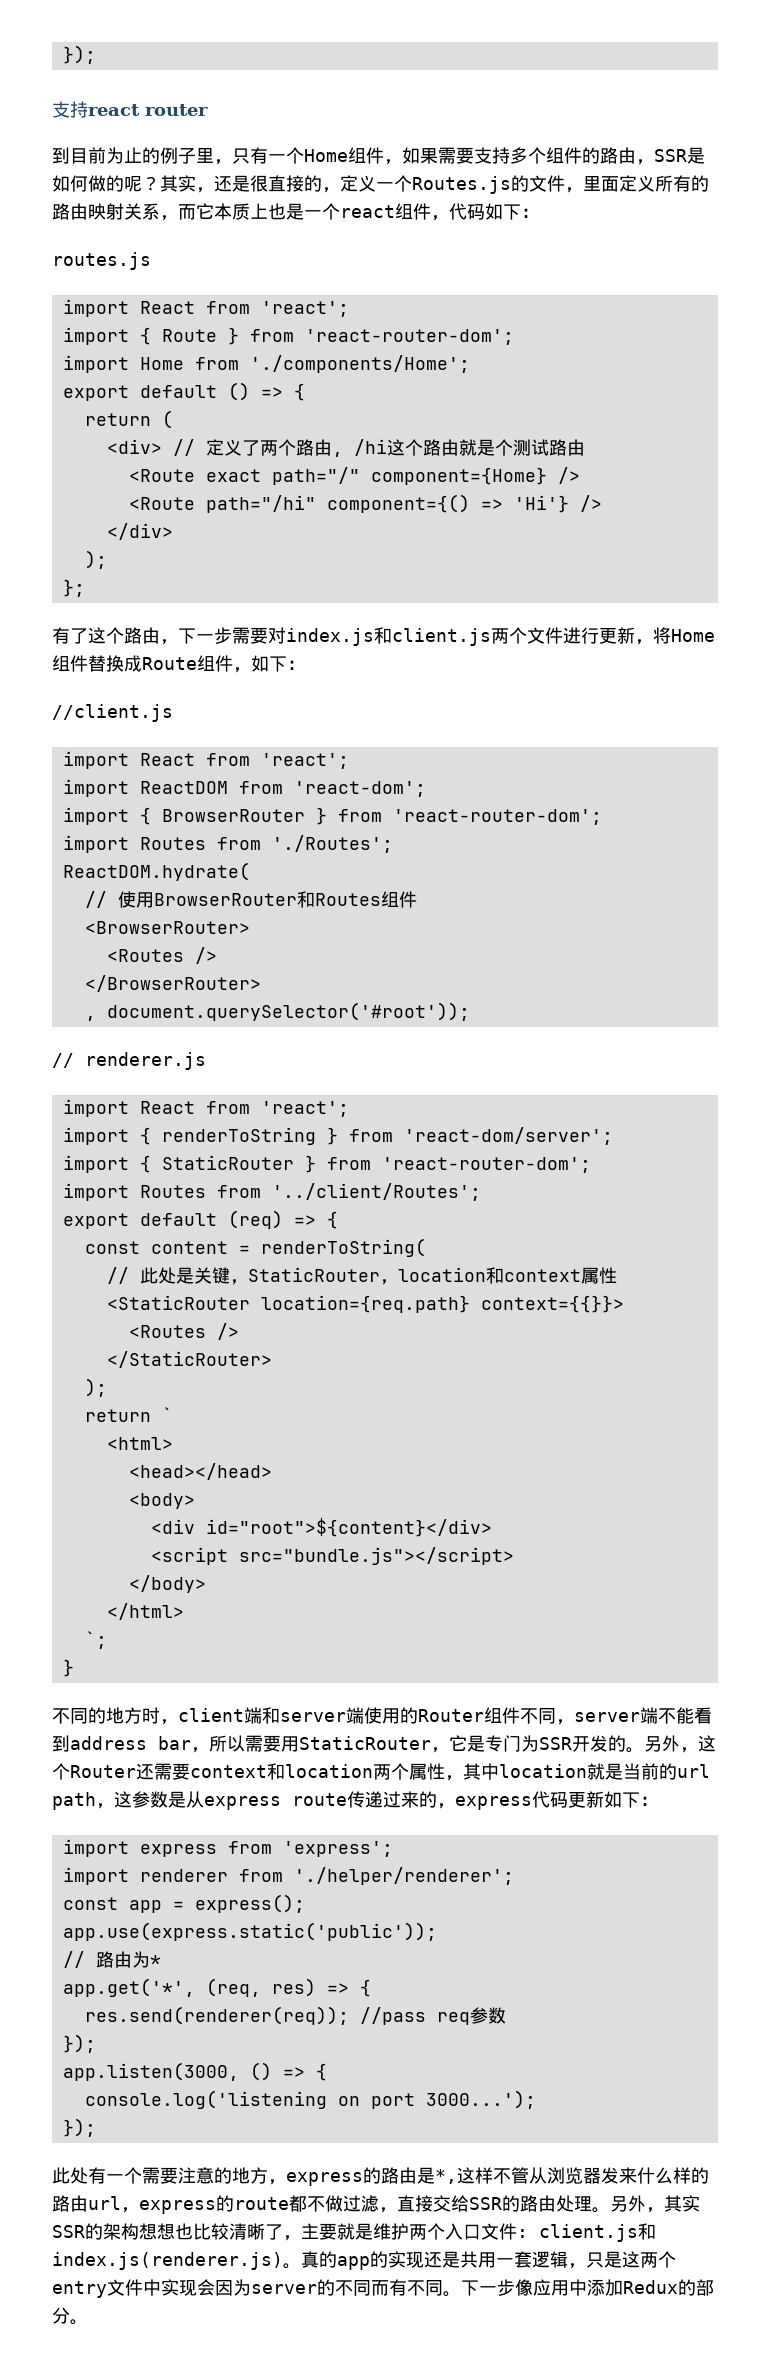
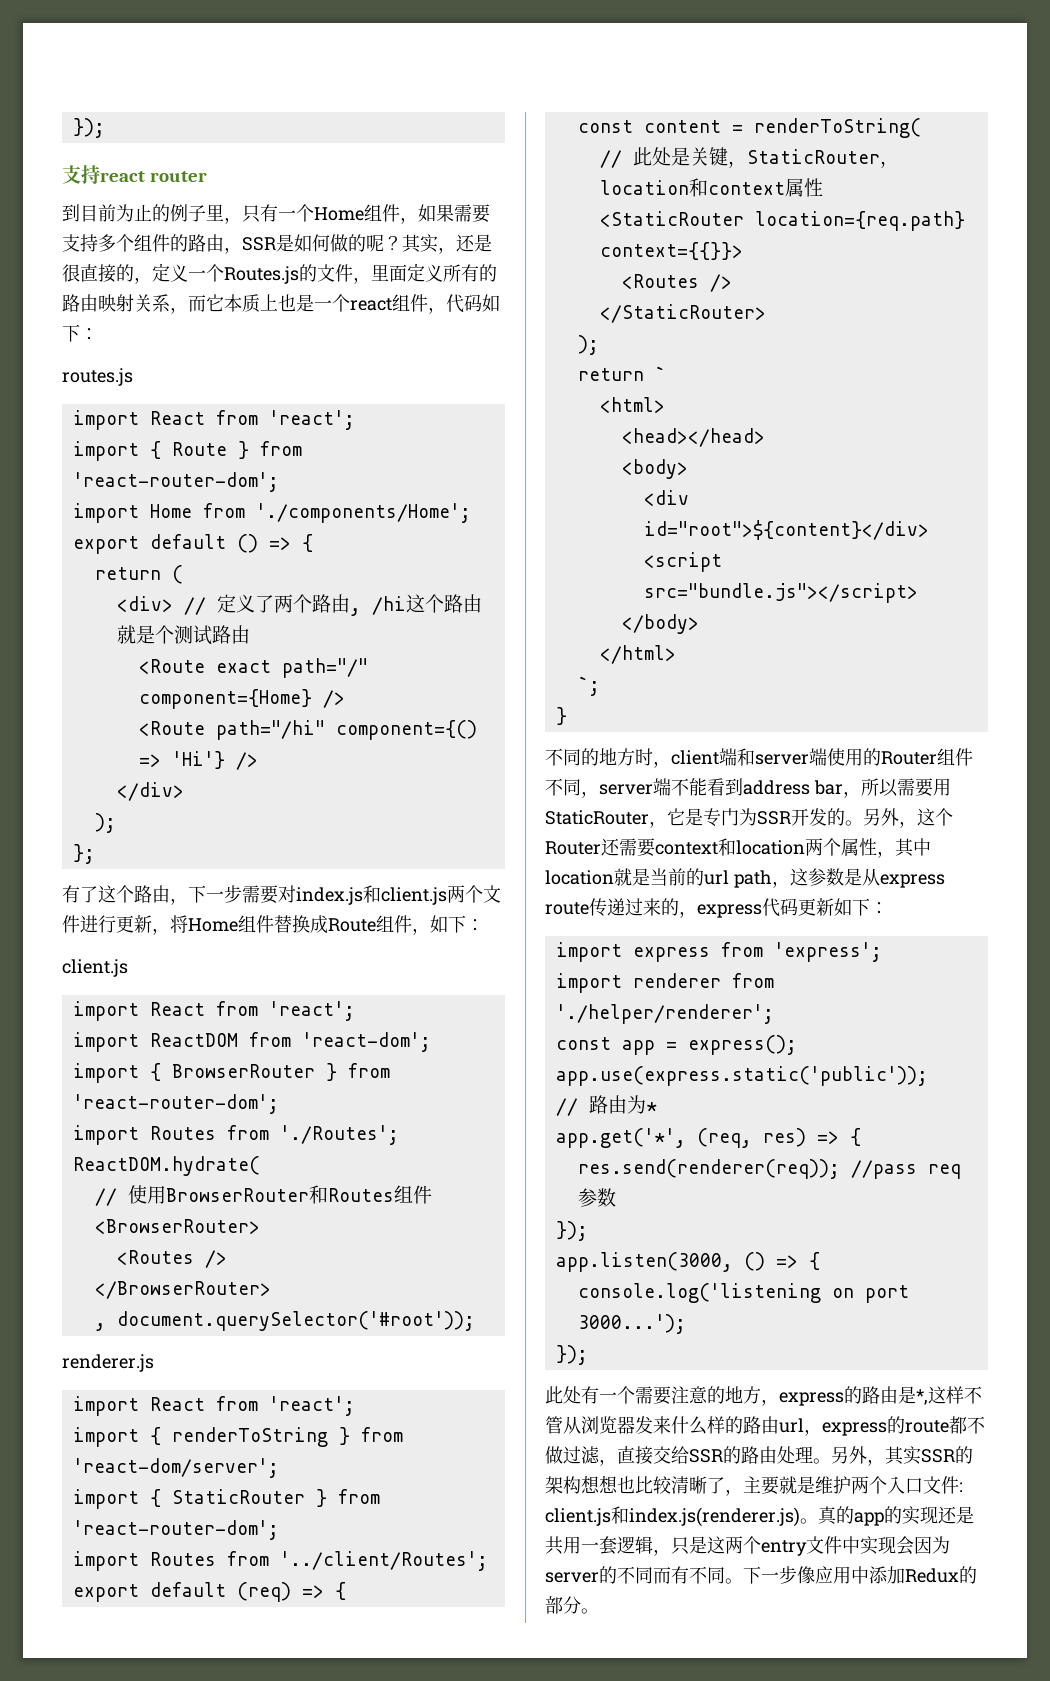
[52,704,173,722] //client.js -> [62,959,128,977] client.js
[52,1053,74,1068] // -> (475, 1321) none

